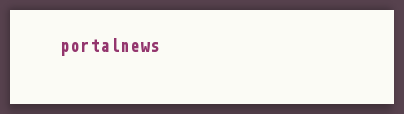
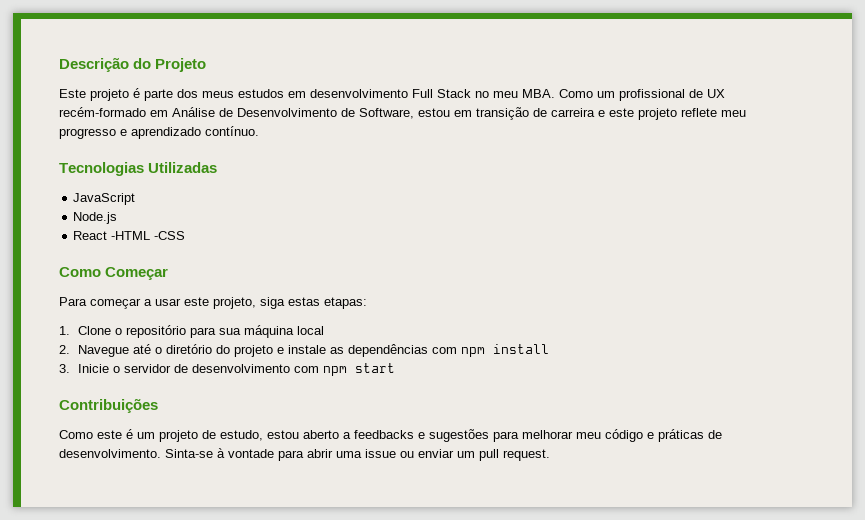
[60,38,160,56] portalnews -> [59,57,207,72] [59,88,725,101] [59,107,746,120] [59,126,259,139] [59,162,218,176] [73,193,136,205] [73,212,118,224] [73,231,186,240] [59,267,169,280] [59,297,367,309] [59,325,324,338] [59,344,549,357] [59,363,395,376] [59,398,158,413] [59,429,722,442] [59,448,550,461] Descrição do Projeto // Este projeto é parte dos meus estudos em desenvolvimento Full Stack no meu MBA. Como um profissional de UX recém-formado em Análise de Desenvolvimento de Software, estou em transição de carreira e este projeto reflete meu progresso e aprendizado contínuo. // Tecnologias Utilizadas // JavaScript // Node.js // React -HTML -CSS // Como Começar // Para começar a usar este projeto, siga estas etapas: // 1. Clone o repositório para sua máquina local // 2. Navegue até o diretório do projeto e instale as dependências com npm install // 3. Inicie o servidor de desenvolvimento com npm start // Contribuições // Como este é um projeto de estudo, estou aberto a feedbacks e sugestões para melhorar meu código e práticas de desenvolvimento. Sinta-se à vontade para abrir uma issue ou enviar um pull request.

